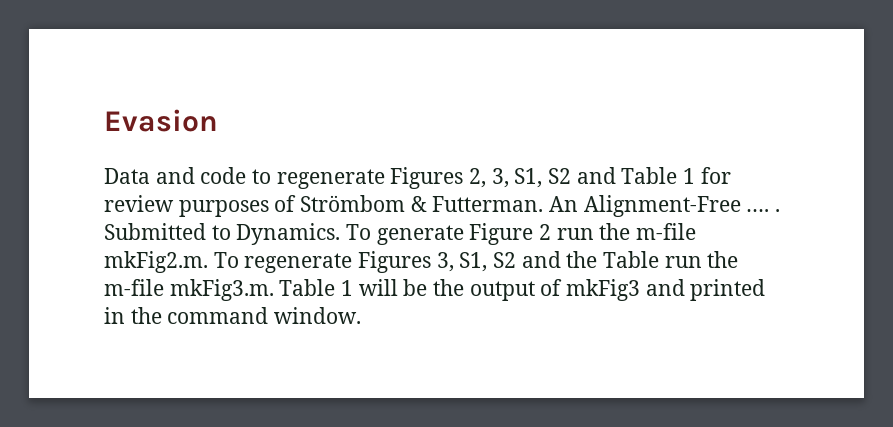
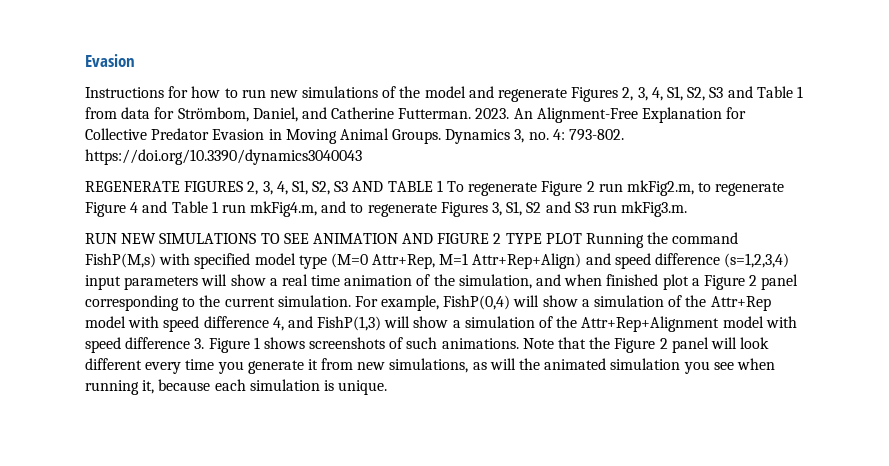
[104,167,731,189] [104,195,781,217] [104,223,697,245] [104,251,239,273] Data and code to regenerate Figures 2, 3, S1, S2 and Table 1 for review purposes of Strömbom & Futterman. An Alignment-Free …. . Submitted to Dynamics. To generate Figure 2 run the m-file mkFig2.m. To -> [85,86,803,102] [85,107,747,123] [85,128,625,144] [85,149,362,165] [85,180,785,196] [85,201,364,217] Instructions for how to run new simulations of the model and regenerate Figures 2, 3, 4, S1, S2, S3 and Table 1 from data for Strömbom, Daniel, and Catherine Futterman. 2023. An Alignment-Free Explanation for Collective Predator Evasion in Moving Animal Groups. Dynamics 3, no. 4: 793-802. https://doi.org/10.3390/dynamics3040043 // REGENERATE FIGURES 2, 3, 4, S1, S2, S3 AND TABLE 1 To regenerate Figure 2 run mkFig2.m, to regenerate Figure 4 and Table 1 run mkFig4.m, and to
[566,251,739,268] [104,279,766,301] [104,307,362,324] the Table run the m-file mkFig3.m. Table 1 will be the output of mkFig3 and printed in the command window. -> [574,201,688,217] [85,232,739,248] [85,253,790,269] [85,274,799,290] [85,295,771,311] [85,316,797,332] [85,337,770,353] [85,358,775,374] [85,379,388,395] S3 run mkFig3.m. // RUN NEW SIMULATIONS TO SEE ANIMATION AND FIGURE 2 TYPE PLOT Running the command FishP(M,s) with specified model type (M=0 Attr+Rep, M=1 Attr+Rep+Align) and speed difference (s=1,2,3,4) input parameters will show a real time animation of the simulation, and when finished plot a Figure 2 panel corresponding to the current simulation. For example, FishP(0,4) will show a simulation of the Attr+Rep model with speed difference 4, and FishP(1,3) will show a simulation of the Attr+Rep+Alignment model with speed difference 3. Figure 1 shows screenshots of such animations. Note that the Figure 2 panel will look different every time you generate it from new simulations, as will the animated simulation you see when running it, because each simulation is unique.

